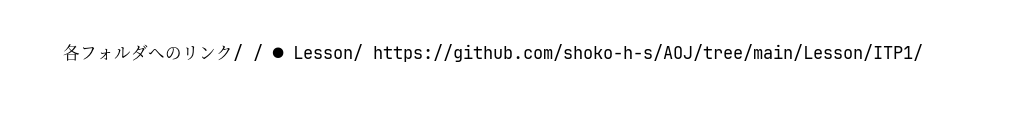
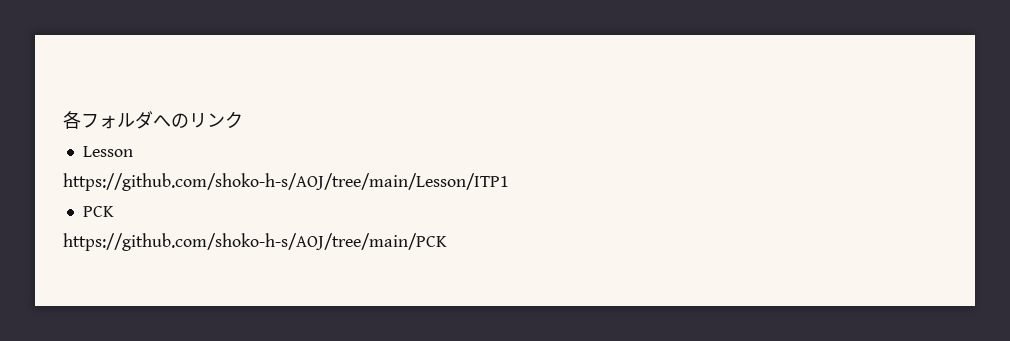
[233,44,923,62] / / ● Lesson/ https://github.com/shoko-h-s/AOJ/tree/main/Lesson/ITP1/ -> [82,146,133,157] [63,173,509,191] [82,206,114,217] [63,233,447,251] // Lesson // https://github.com/shoko-h-s/AOJ/tree/main/Lesson/ITP1 // PCK // https://github.com/shoko-h-s/AOJ/tree/main/PCK

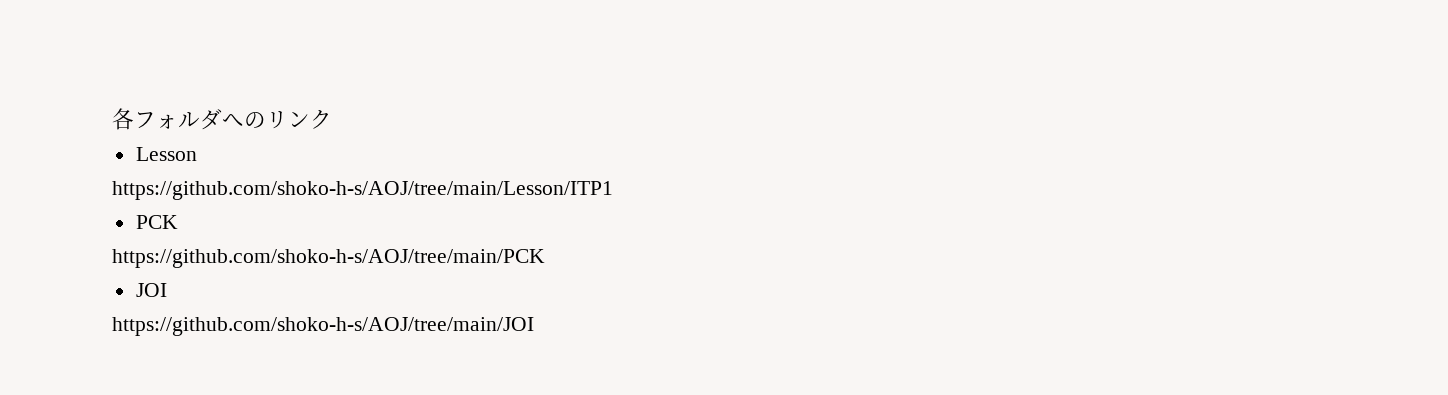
(447, 242) none -> [135,283,167,297] [112,317,534,336] // JOI // https://github.com/shoko-h-s/AOJ/tree/main/JOI

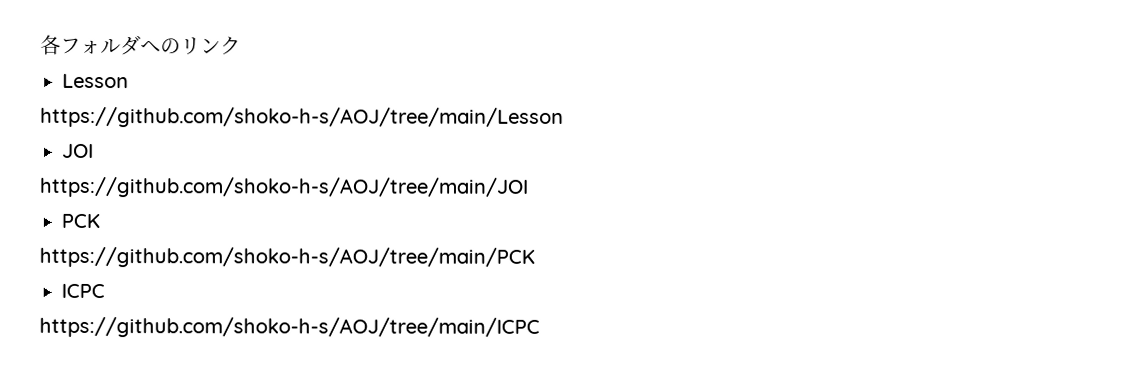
[112,181,613,200] https://github.com/shoko-h-s/AOJ/tree/main/Lesson/ITP1 -> [40,106,564,128] [62,143,94,158] [39,176,529,198] https://github.com/shoko-h-s/AOJ/tree/main/Lesson // JOI // https://github.com/shoko-h-s/AOJ/tree/main/JOI
[135,283,167,297] [112,317,534,336] JOI // https://github.com/shoko-h-s/AOJ/tree/main/JOI -> [61,283,105,299] [39,316,540,338] ICPC // https://github.com/shoko-h-s/AOJ/tree/main/ICPC

